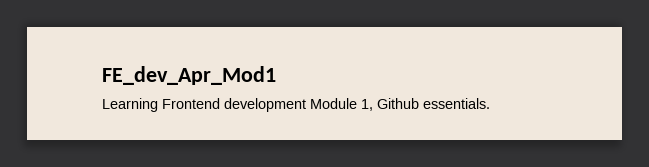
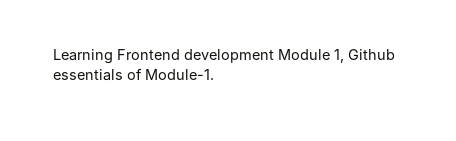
[102,66,276,85] FE_dev_Apr_Mod1 // -> (53, 56) none
[423,98,490,109] essentials. -> [53,68,214,81] essentials of Module-1.

